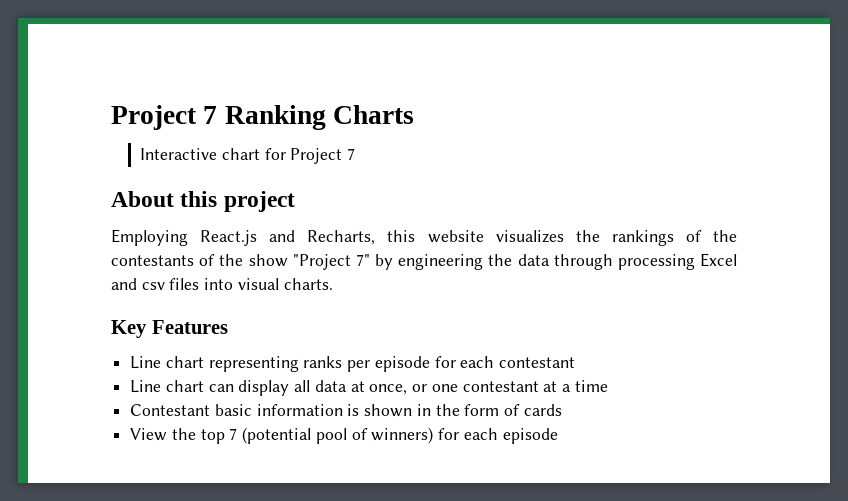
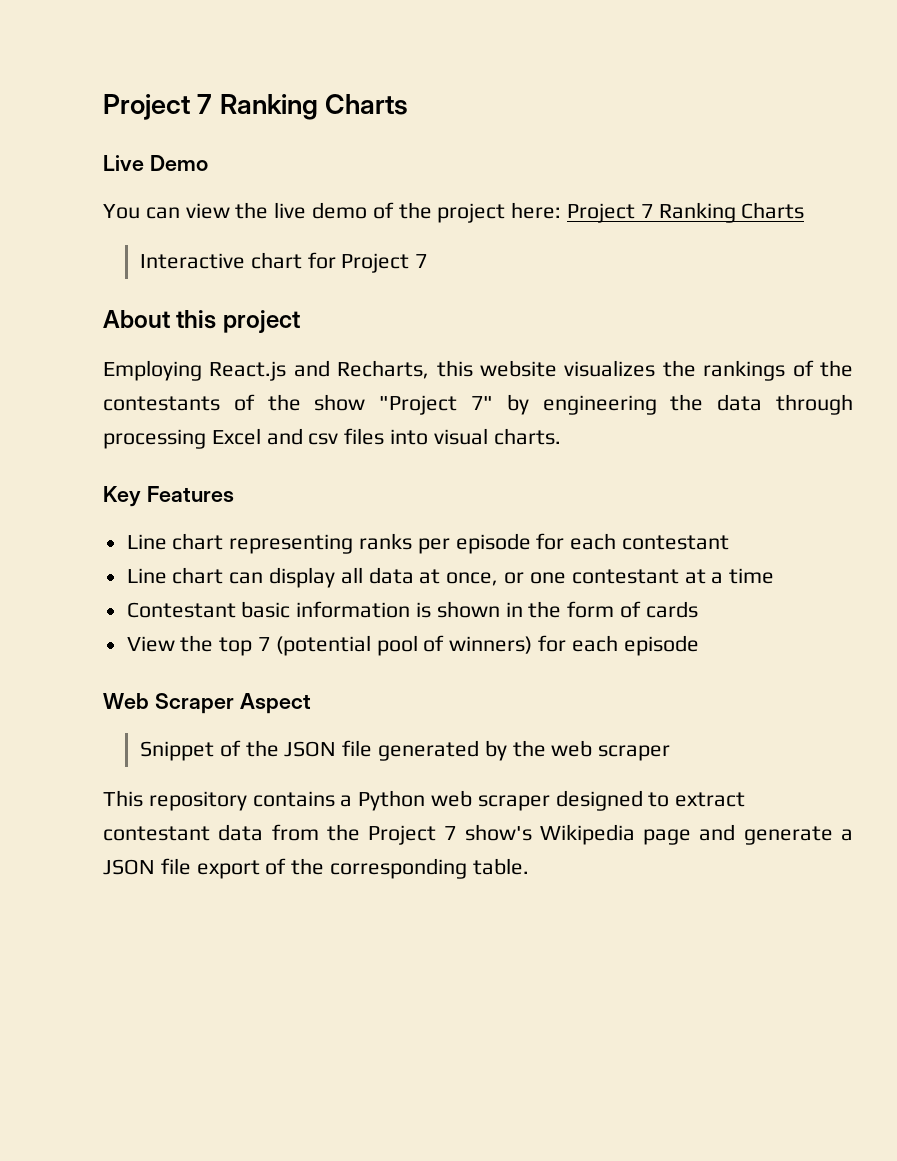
[111,105,415,130] Project 7 Ranking Charts -> [103,94,408,120] [103,155,208,171] [103,202,805,223] Project 7 Ranking Charts // Live Demo // You can view the live demo of the project here: Project 7 Ranking Charts
(558, 436) none -> [103,693,311,714] [139,740,671,761] [103,790,746,811] [103,824,853,845] [103,858,529,879] // Web Scraper Aspect // Snippet of the JSON file generated by the web scraper // This repository contains a Python web scraper designed to extract contestant data from the Project 7 show's Wikipedia page and generate a JSON file export of the corresponding table.

